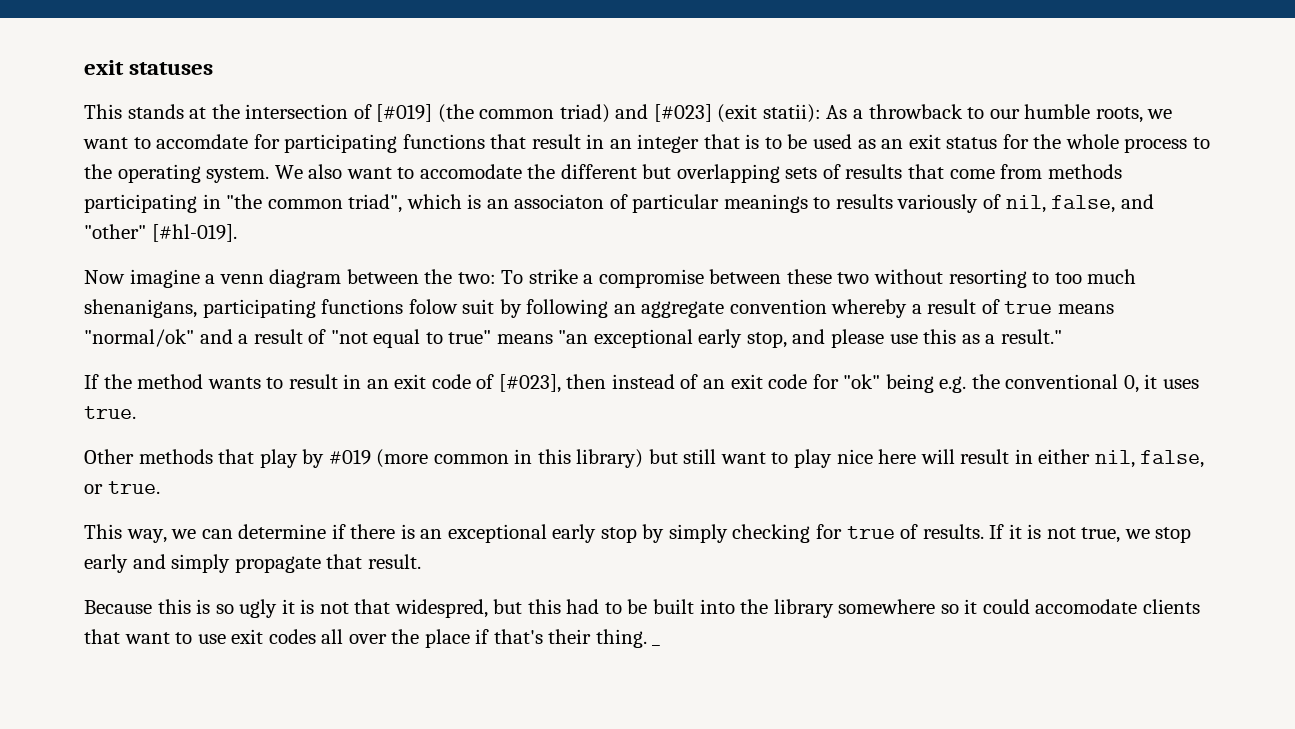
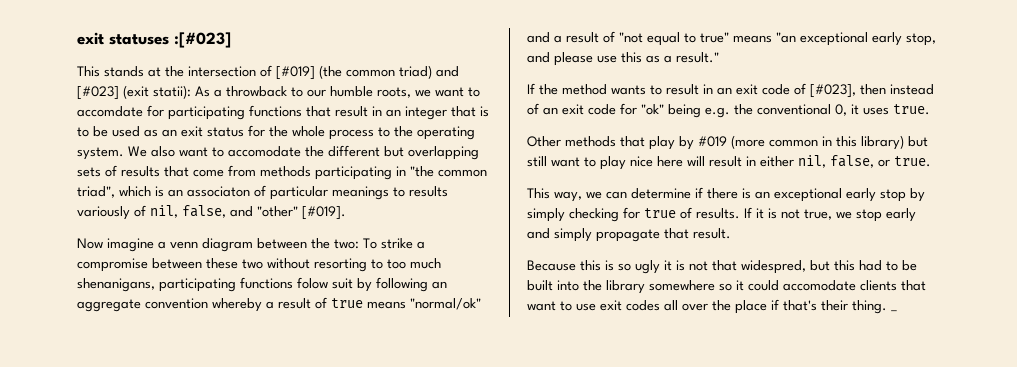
(214, 68) none -> [174,32,231,48] :[#023]
[151,224,237,242] [#hl-019]. -> [302,206,346,220] [#019].

